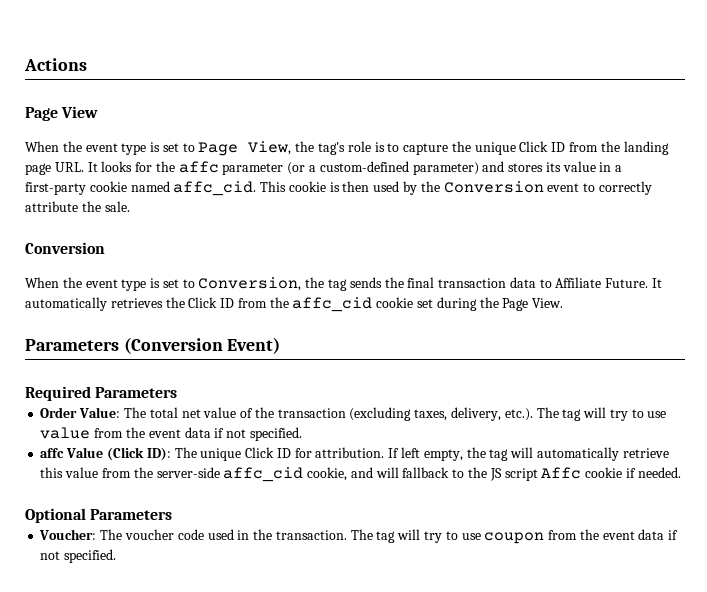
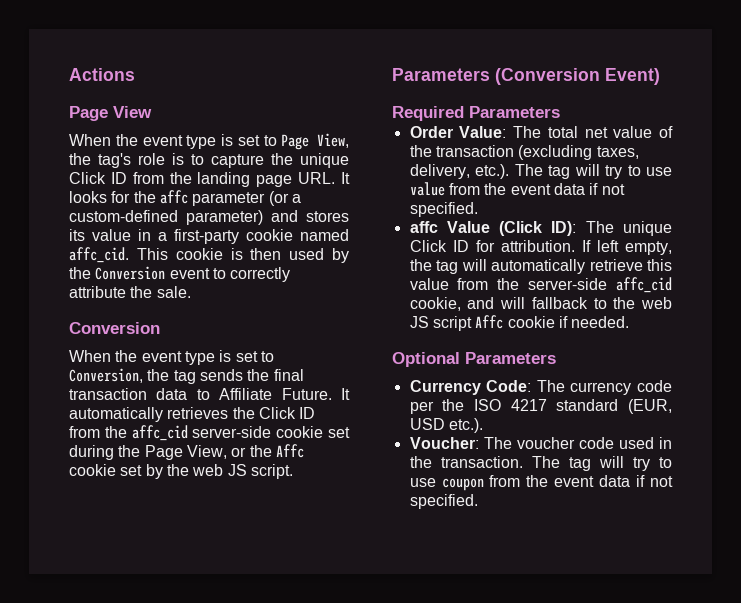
(373, 304) none -> [192,426,272,438] server-side
[532,298,564,308] View. -> [186,444,304,459] [69,464,293,479] View, or the Affc cookie set by the web JS script.
(487, 472) none -> [640,297,672,309] web
(173, 514) none -> [409,380,672,395] [409,399,672,414] [409,418,483,433] // Currency Code: The currency code per the ISO 4217 standard (EUR, USD etc.).

